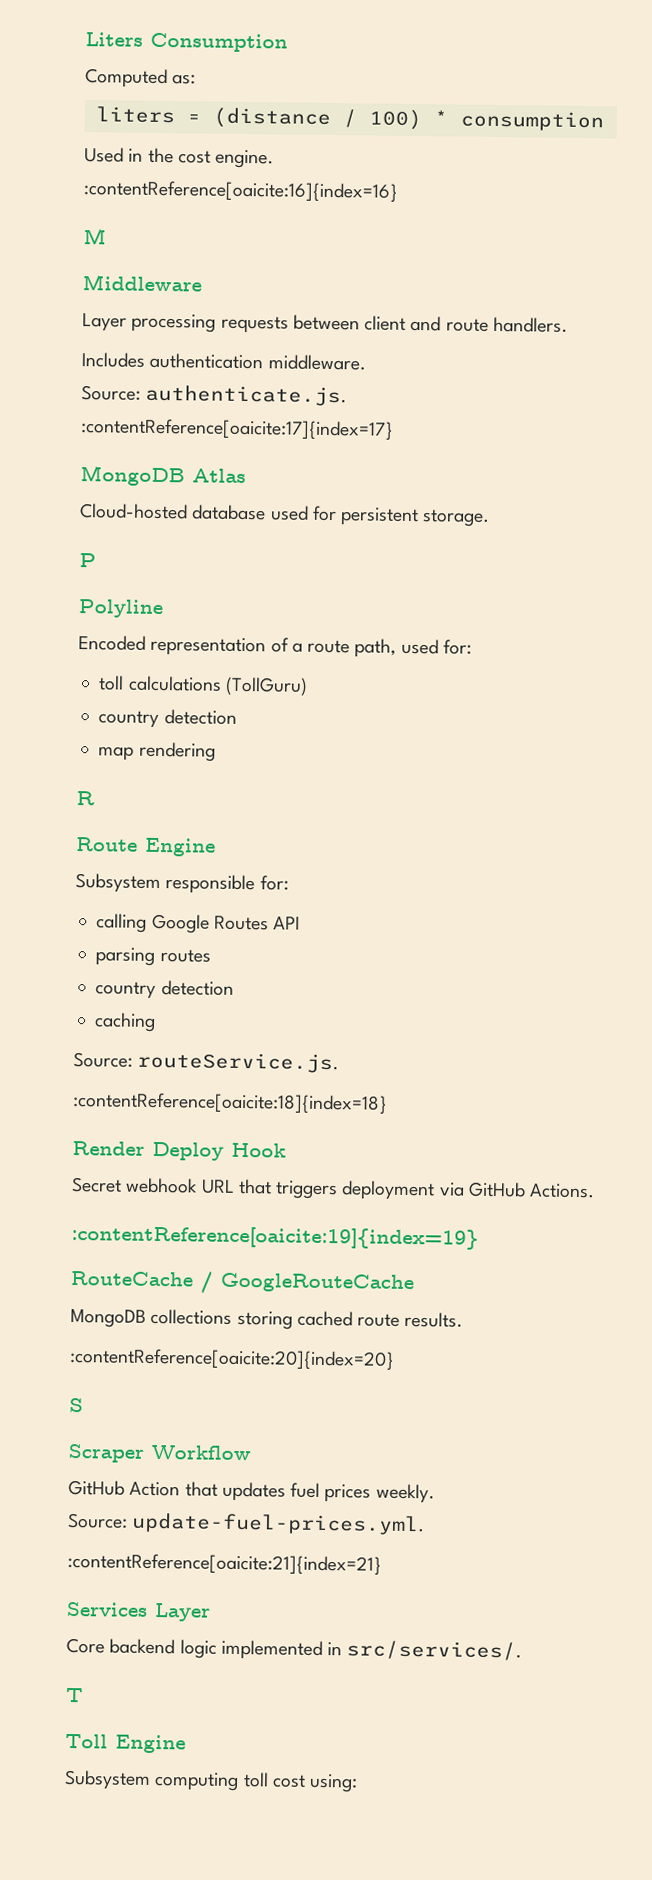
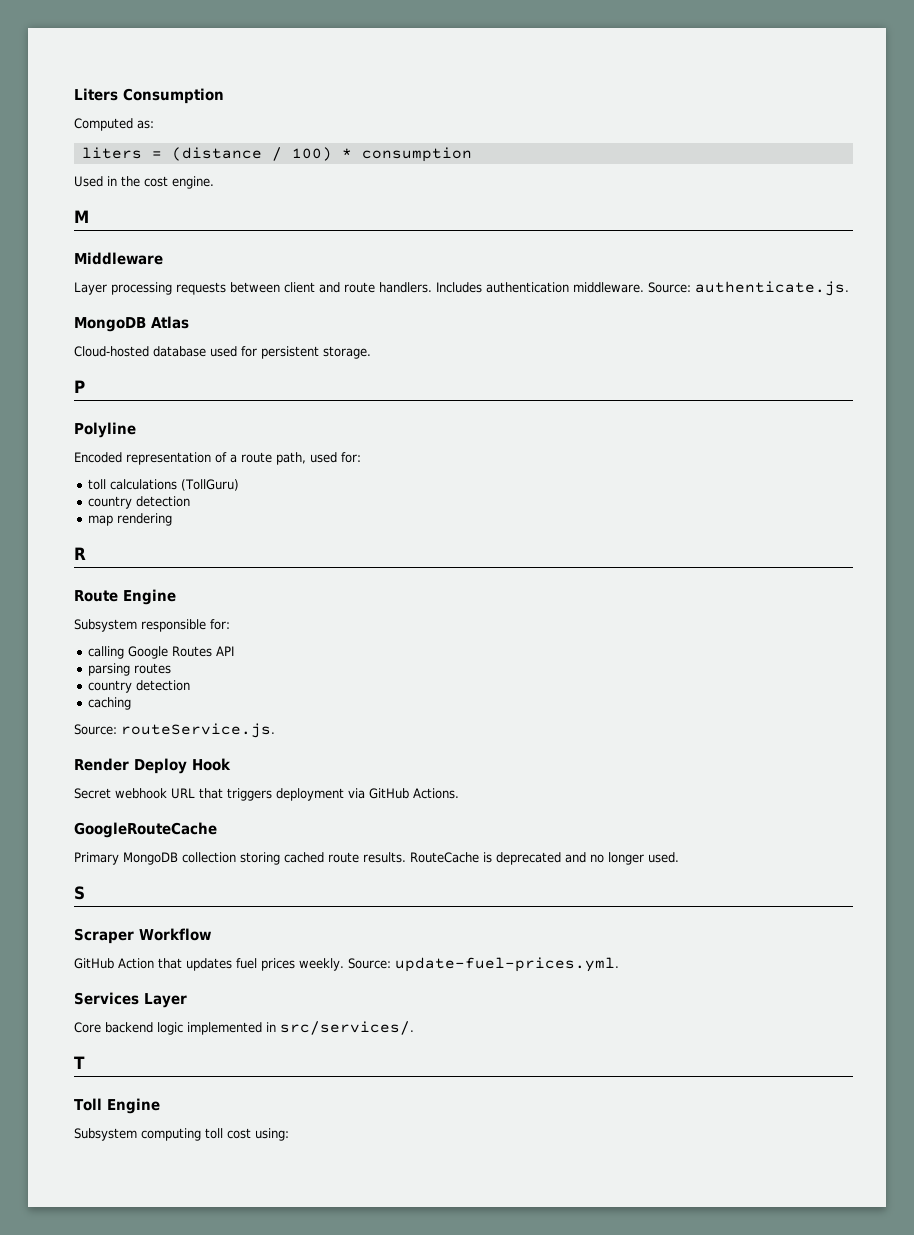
[83,180,398,203] // :contentReference[oaicite:16]{index=16} -> (214, 182) none
(568, 324) // -> (432, 287) none
(366, 362) // -> (644, 287) none
[80,418,394,441] :contentReference[oaicite:17]{index=17} -> (849, 288) none
[72,1092,388,1115] // :contentReference[oaicite:18]{index=18} -> (275, 730) none
[71,1225,479,1250] [70,1270,415,1294] [70,1308,464,1330] [69,1347,395,1371] :contentReference[oaicite:19]{index=19} // RouteCache / GoogleRouteCache // MongoDB collections storing cached route results. // :contentReference[oaicite:20]{index=20} -> [74,822,217,838] [74,852,679,865] GoogleRouteCache // Primary MongoDB collection storing cached route results. RouteCache is deprecated and no longer used.
(435, 1493) // -> (344, 964) none
[67,1552,382,1576] // :contentReference[oaicite:21]{index=21} -> (619, 964) none

